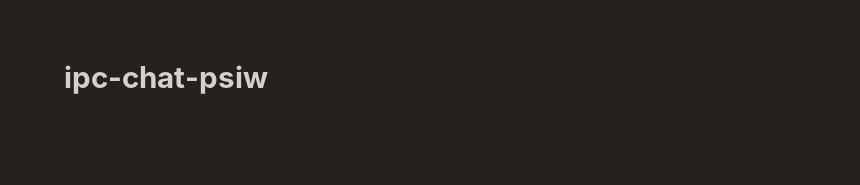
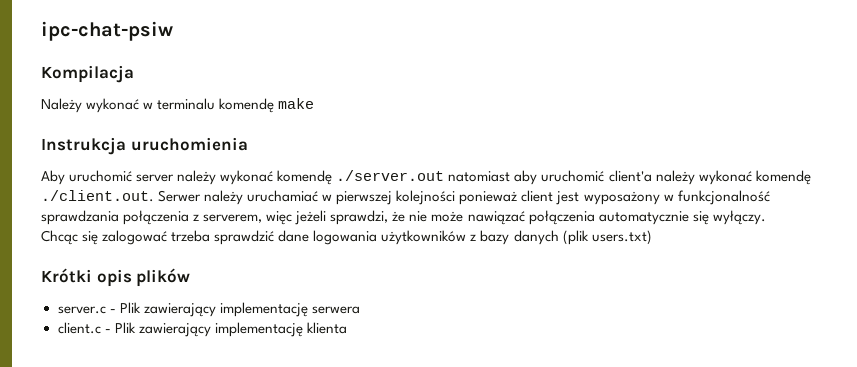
(268, 79) none -> [41,65,134,83] [41,98,315,113] [41,137,248,155] [41,170,811,185] [41,190,770,205] [41,210,766,225] [41,230,652,245] [41,268,191,287] [57,302,360,317] [57,322,347,337] // Kompilacja // Należy wykonać w terminalu komendę make // Instrukcja uruchomienia // Aby uruchomić server należy wykonać komendę ./server.out natomiast aby uruchomić client'a należy wykonać komendę ./client.out. Serwer należy uruchamiać w pierwszej kolejności ponieważ client jest wyposażony w funkcjonalność sprawdzania połączenia z serverem, więc jeżeli sprawdzi, że nie może nawiązać połączenia automatycznie się wyłączy. // Chcąc się zalogować trzeba sprawdzić dane logowania użytkowników z bazy danych (plik users.txt) // Krótki opis plików // server.c - Plik zawierający implementację serwera // client.c - Plik zawierający implementację klienta

